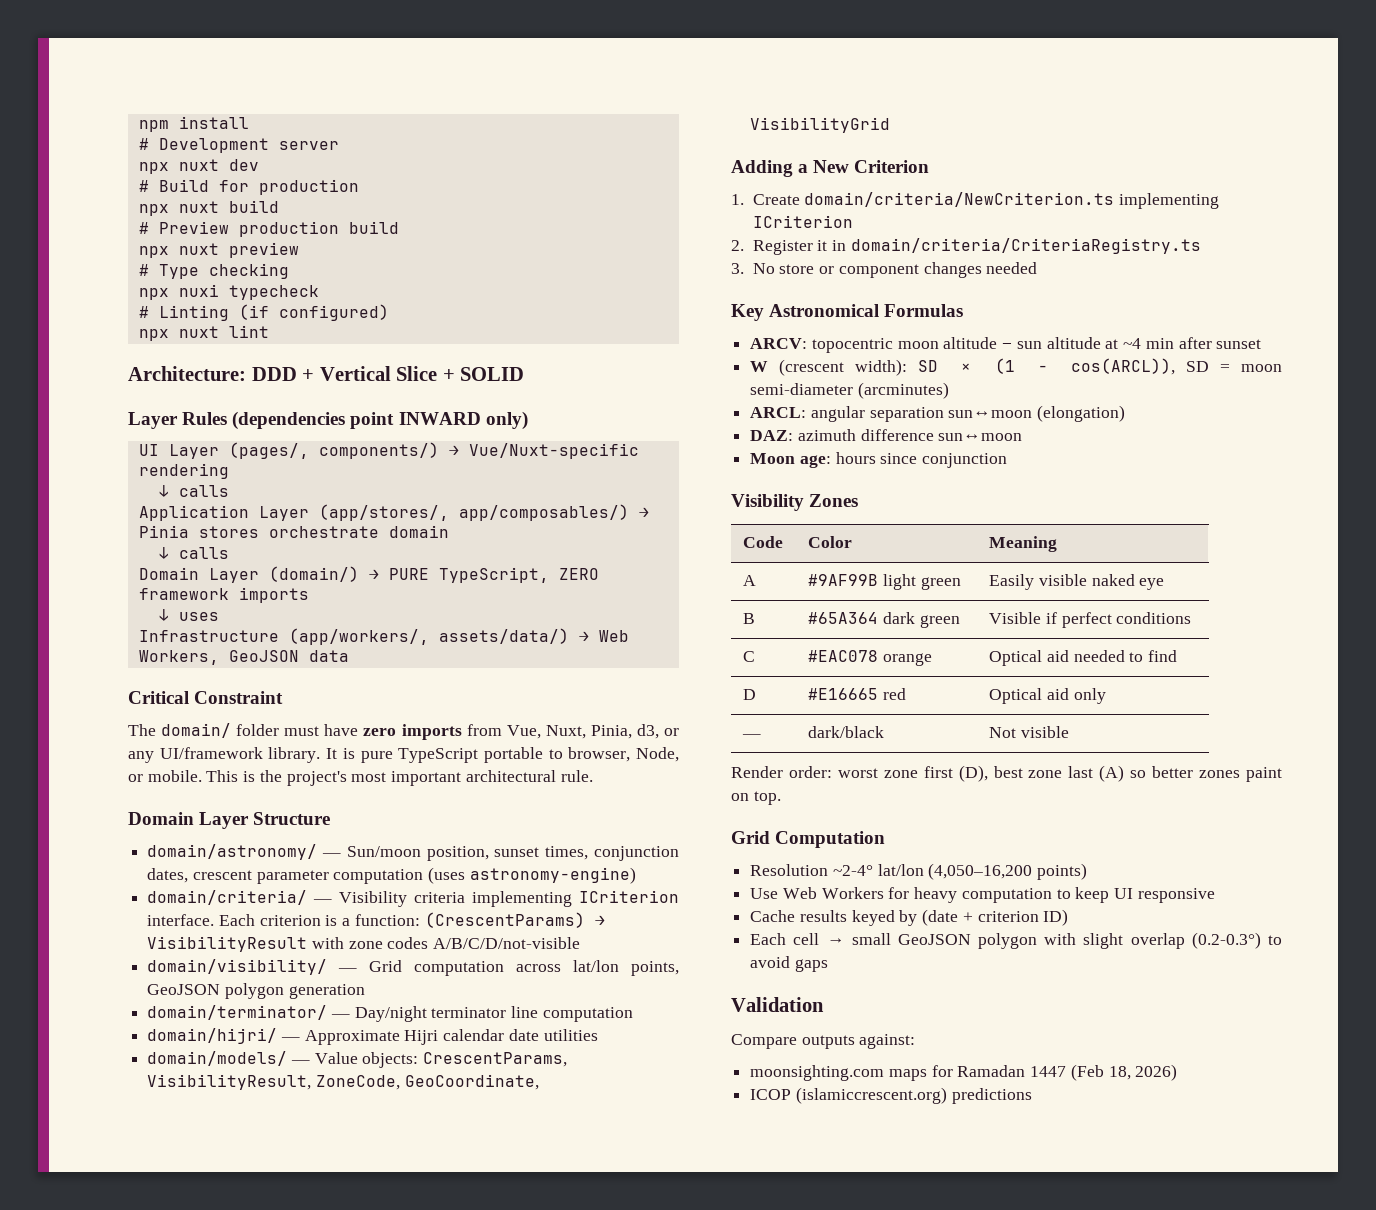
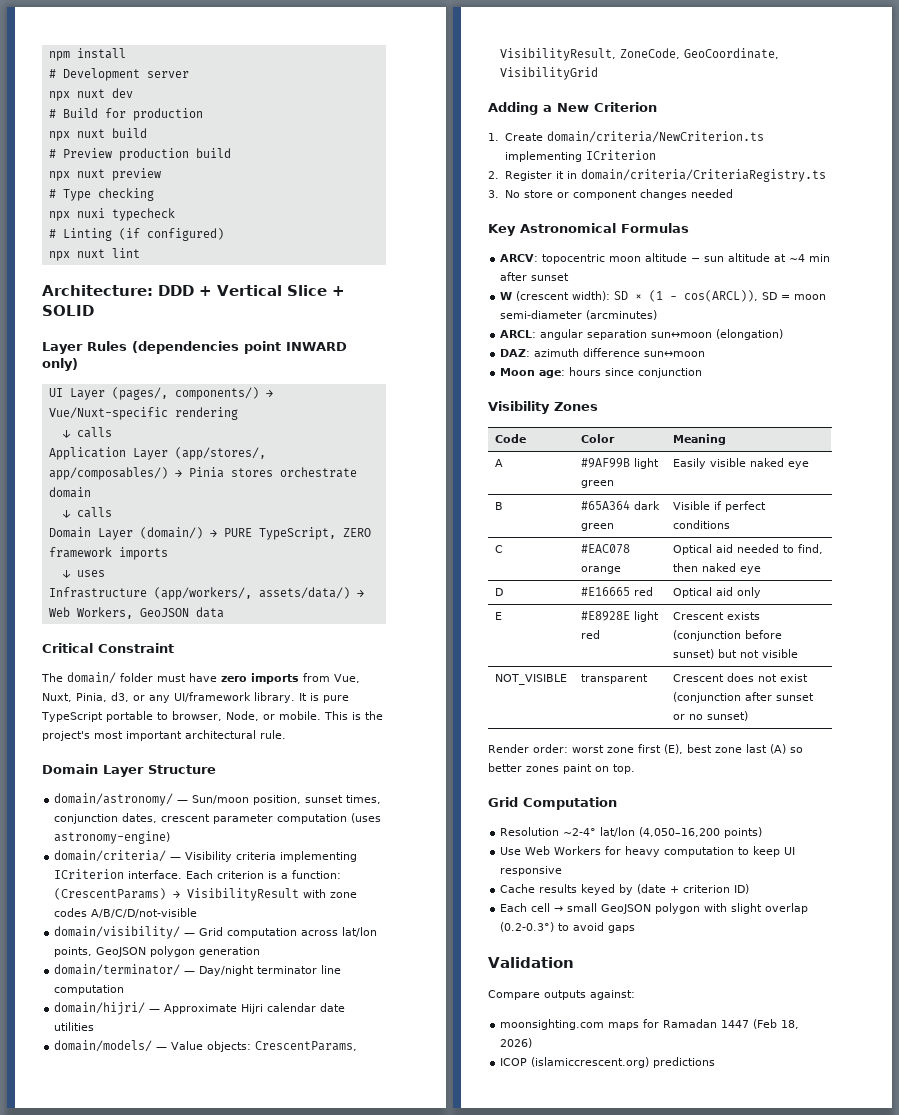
[1148,650,1178,662] find -> [797,544,823,554] [672,563,761,574] find, then naked eye
[742,734,762,738] [808,726,885,738] [989,726,1069,738] — | dark/black | Not visible -> [494,612,502,620] [580,611,659,622] [580,630,600,639] [672,612,760,620] [672,630,782,641] [672,649,798,659] [494,674,567,685] [580,674,648,684] [672,673,808,682] [672,692,814,703] [672,711,748,721] E | #E8928E light red | Crescent exists (conjunction before sunset) but not visible // NOT_VISIBLE | transparent | Crescent does not exist (conjunction after sunset or no sunset)
[958,765,988,782] (D), -> [664,744,683,754] (E),

